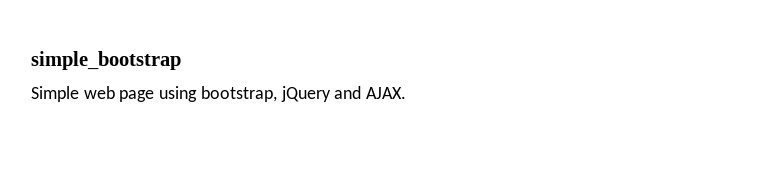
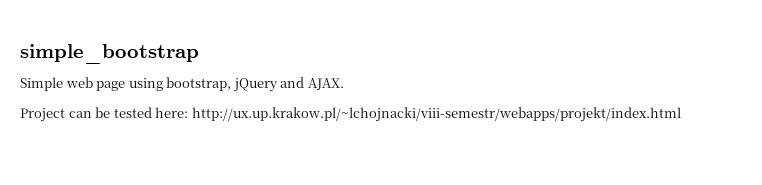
(407, 93) none -> [20,107,681,122] // Project can be tested here: http://ux.up.krakow.pl/~lchojnacki/viii-semestr/webapps/projekt/index.html

